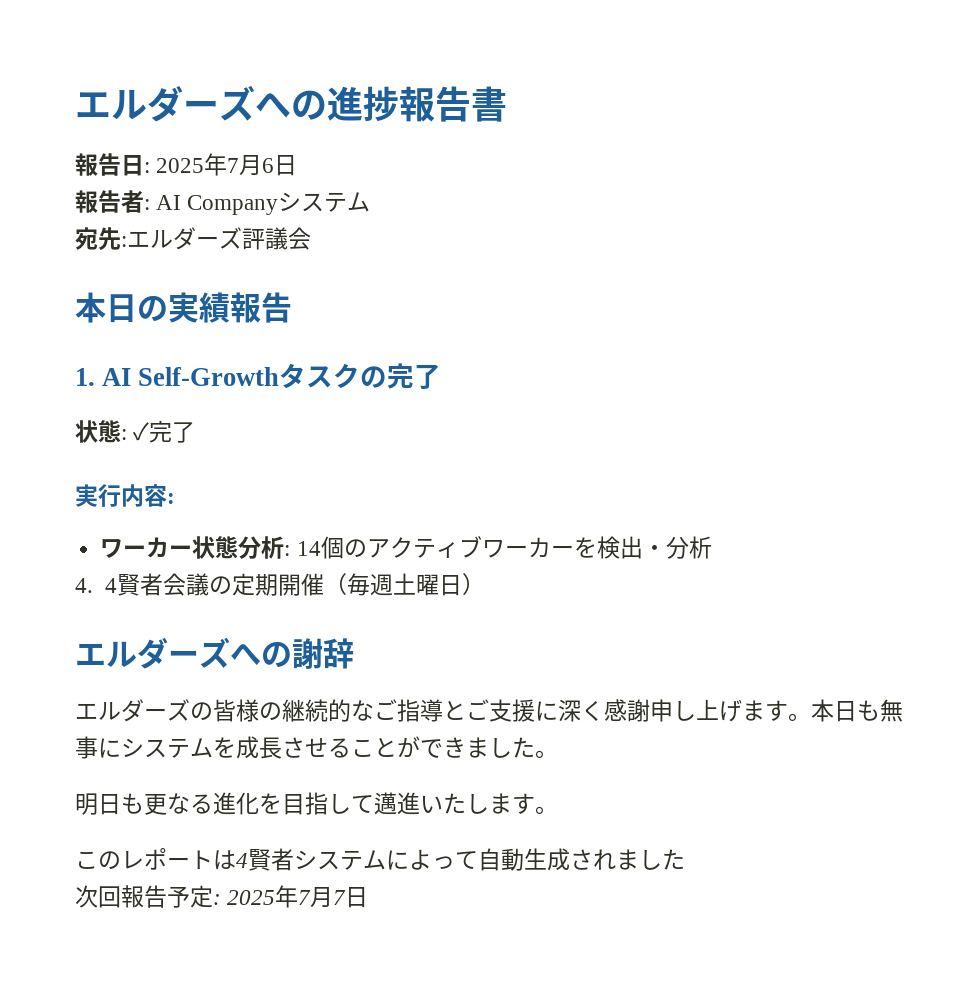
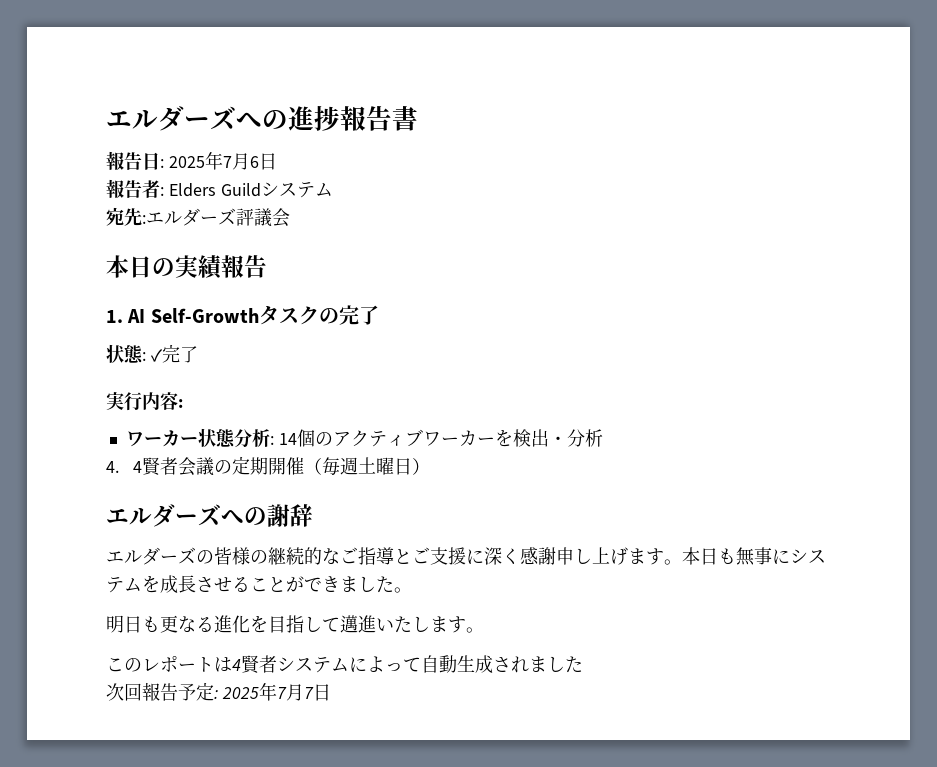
[156,195,279,215] AI Company -> [168,183,261,197] Elders Guild

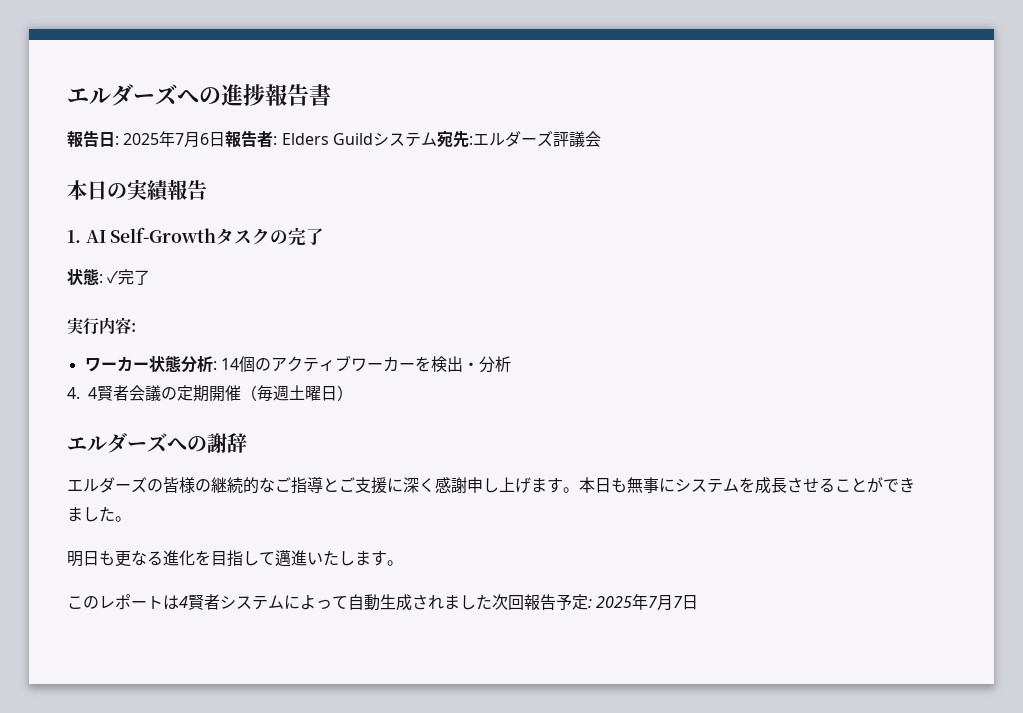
(277, 161) // -> (226, 139) none
(333, 189) // -> (437, 139) none
(583, 664) // -> (492, 602) none

